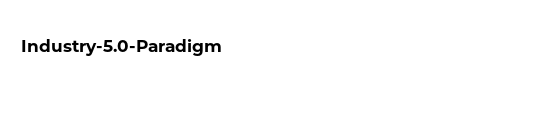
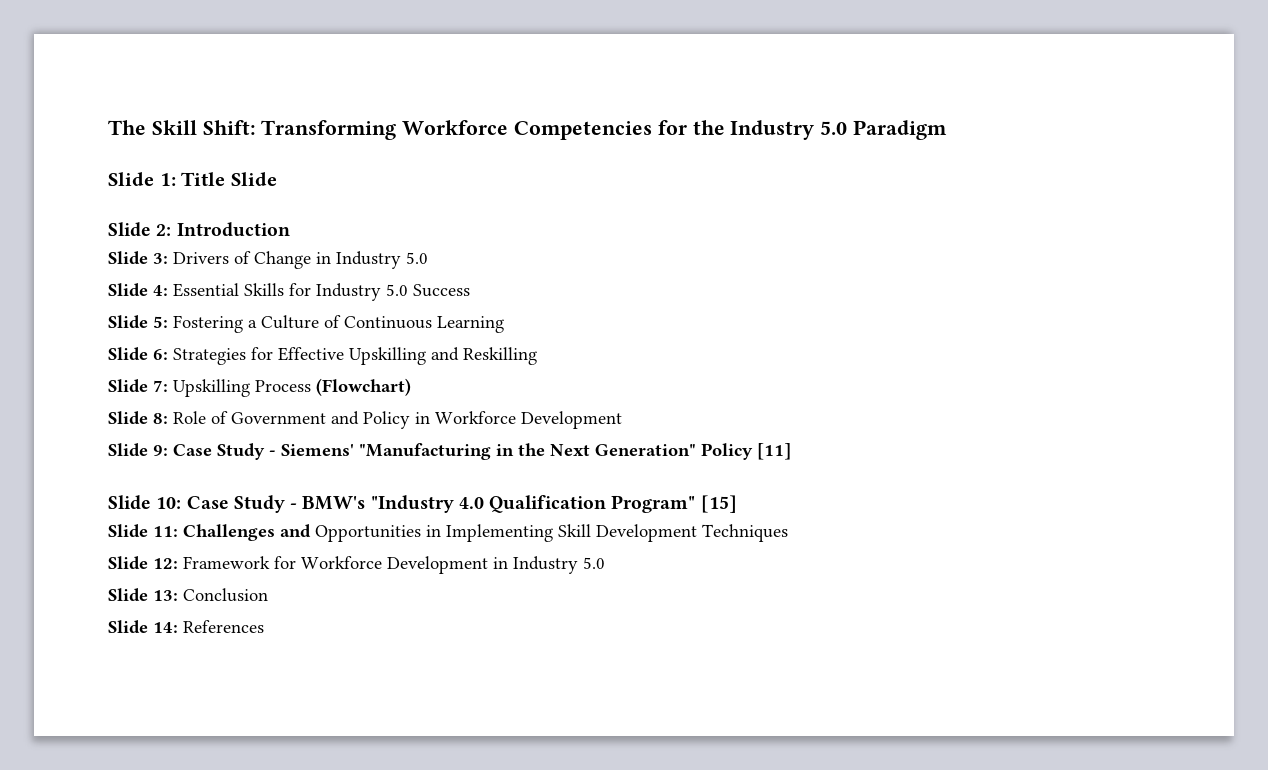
[21,39,222,56] Industry-5.0-Paradigm -> [108,120,948,140] [108,172,277,186] [108,222,290,237] [108,251,428,269] [108,283,470,301] [108,315,504,333] [108,347,537,365] [108,378,411,397] [108,411,622,429] [108,443,791,460] [108,495,737,513] [108,524,788,542] [108,556,605,574] [108,588,268,602] [108,620,264,634] The Skill Shift: Transforming Workforce Competencies for the Industry 5.0 Paradigm // Slide 1: Title Slide // Slide 2: Introduction // Slide 3: Drivers of Change in Industry 5.0 // Slide 4: Essential Skills for Industry 5.0 Success // Slide 5: Fostering a Culture of Continuous Learning // Slide 6: Strategies for Effective Upskilling and Reskilling // Slide 7: Upskilling Process (Flowchart) // Slide 8: Role of Government and Policy in Workforce Development // Slide 9: Case Study - Siemens' "Manufacturing in the Next Generation" Policy [11] // Slide 10: Case Study - BMW's "Industry 4.0 Qualification Program" [15] // Slide 11: Challenges and Opportunities in Implementing Skill Development Techniques // Slide 12: Framework for Workforce Development in Industry 5.0 // Slide 13: Conclusion // Slide 14: References

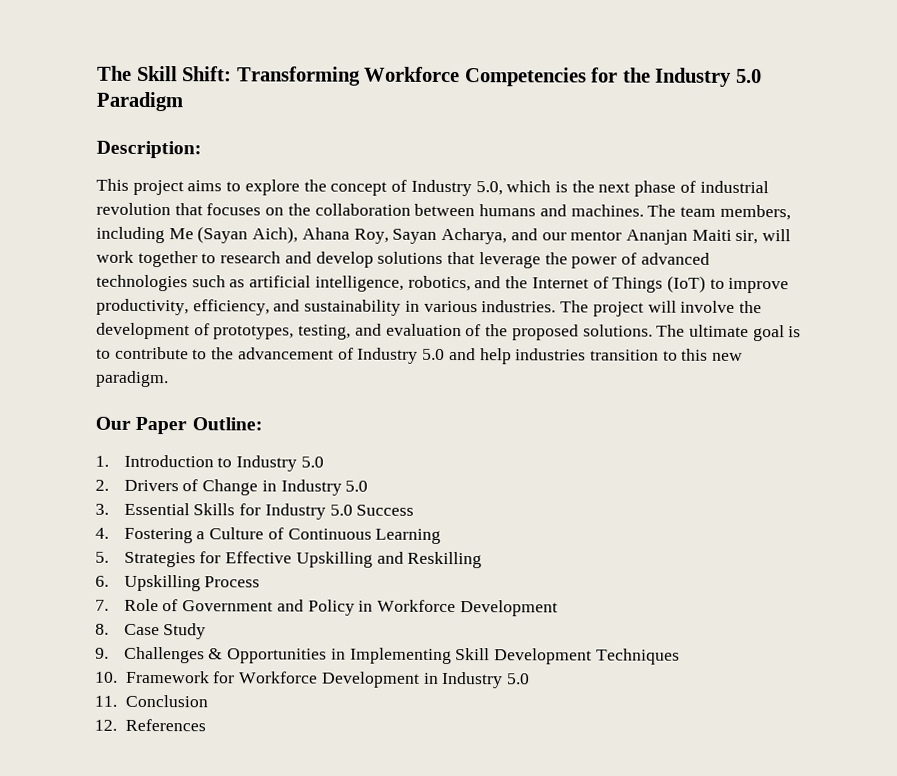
[108,172,277,186] [108,222,290,237] [108,251,168,265] Slide 1: Title Slide // Slide 2: Introduction // Slide 3: -> [96,140,202,159] [96,178,769,197] [96,202,791,221] [96,226,792,245] [96,250,710,269] [96,274,790,294] [96,298,762,317] [96,322,802,342] [96,346,744,365] [96,370,169,388] [95,416,263,435] [95,454,324,472] [95,479,109,491] Description: // This project aims to explore the concept of Industry 5.0, which is the next phase of industrial revolution that focuses on the collaboration between humans and machines. The team members, including Me (Sayan Aich), Ahana Roy, Sayan Acharya, and our mentor Ananjan Maiti sir, will work together to research and develop solutions that leverage the power of advanced technologies such as artificial intelligence, robotics, and the Internet of Things (IoT) to improve productivity, efficiency, and sustainability in various industries. The project will involve the development of prototypes, testing, and evaluation of the proposed solutions. The ultimate goal is to contribute to the advancement of Industry 5.0 and help industries transition to this new paradigm. // Our Paper Outline: // 1. Introduction to Industry 5.0 // 2.
[108,283,168,297] Slide 4: -> [95,503,109,515] 3.
[108,315,168,329] Slide 5: -> [95,527,109,539] 4.
[108,347,168,361] Slide 6: -> [95,551,109,563] 5.
[108,379,168,393] Slide 7: -> [95,575,109,587] 6.
[316,378,411,396] [108,411,168,425] (Flowchart) // Slide 8: -> [95,599,109,611] // 7.
[108,443,791,460] [108,495,737,513] [108,524,311,541] Slide 9: Case Study - Siemens' "Manufacturing in the Next Generation" Policy [11] // Slide 10: Case Study - BMW's "Industry 4.0 Qualification Program" [15] // Slide 11: Challenges and -> [95,623,207,640] [95,646,224,664] 8. Case Study // 9. Challenges &
[108,556,178,570] Slide 12: -> [95,671,118,683] 10.
[108,588,178,602] Slide 13: -> [94,695,117,707] 11.
[108,620,178,634] Slide 14: -> [94,719,117,731] 12.

